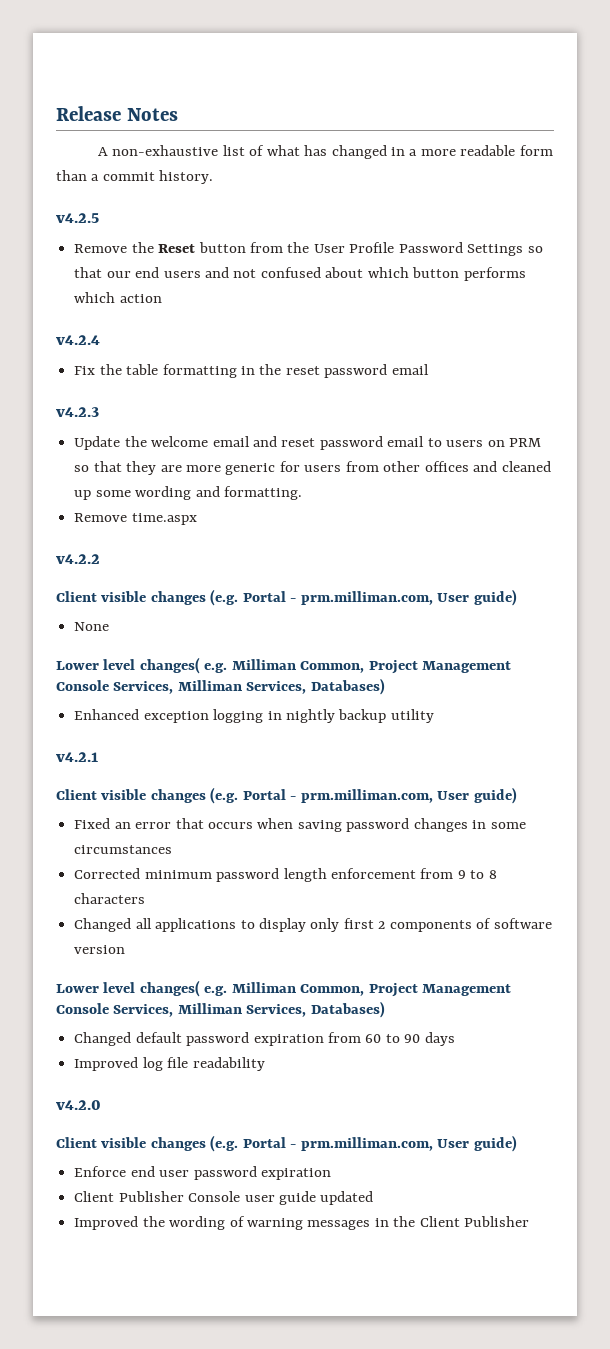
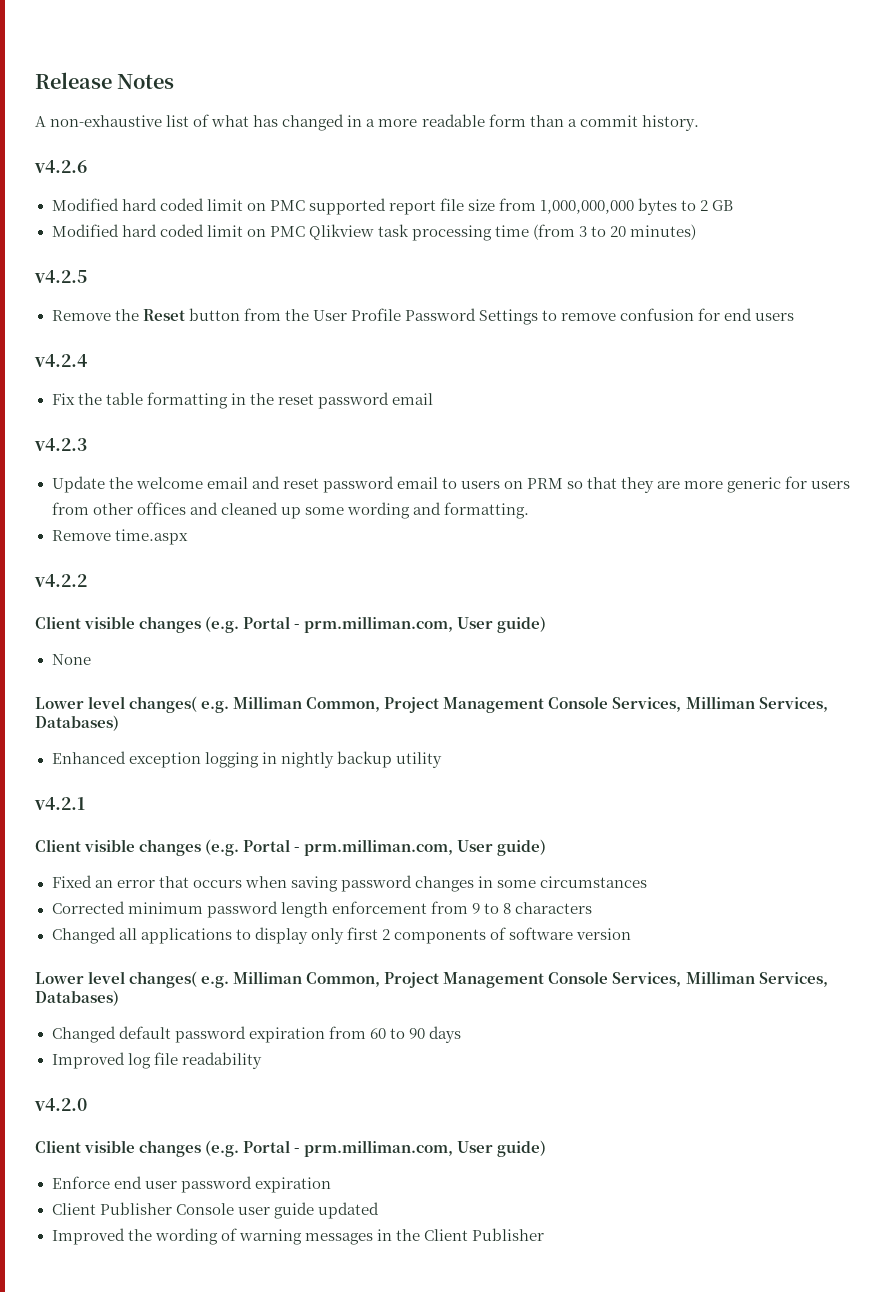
(214, 177) none -> [34,160,87,173] [51,198,734,215] [51,224,697,241] // v4.2.6 // Modified hard coded limit on PMC supported report file size from 1,000,000,000 bytes to 2 GB // Modified hard coded limit on PMC Qlikview task processing time (from 3 to 20 minutes)
[527,246,543,253] [74,267,526,281] [74,292,162,303] so that our end users and not confused about which button performs which action -> [542,308,795,321] to remove confusion for end users

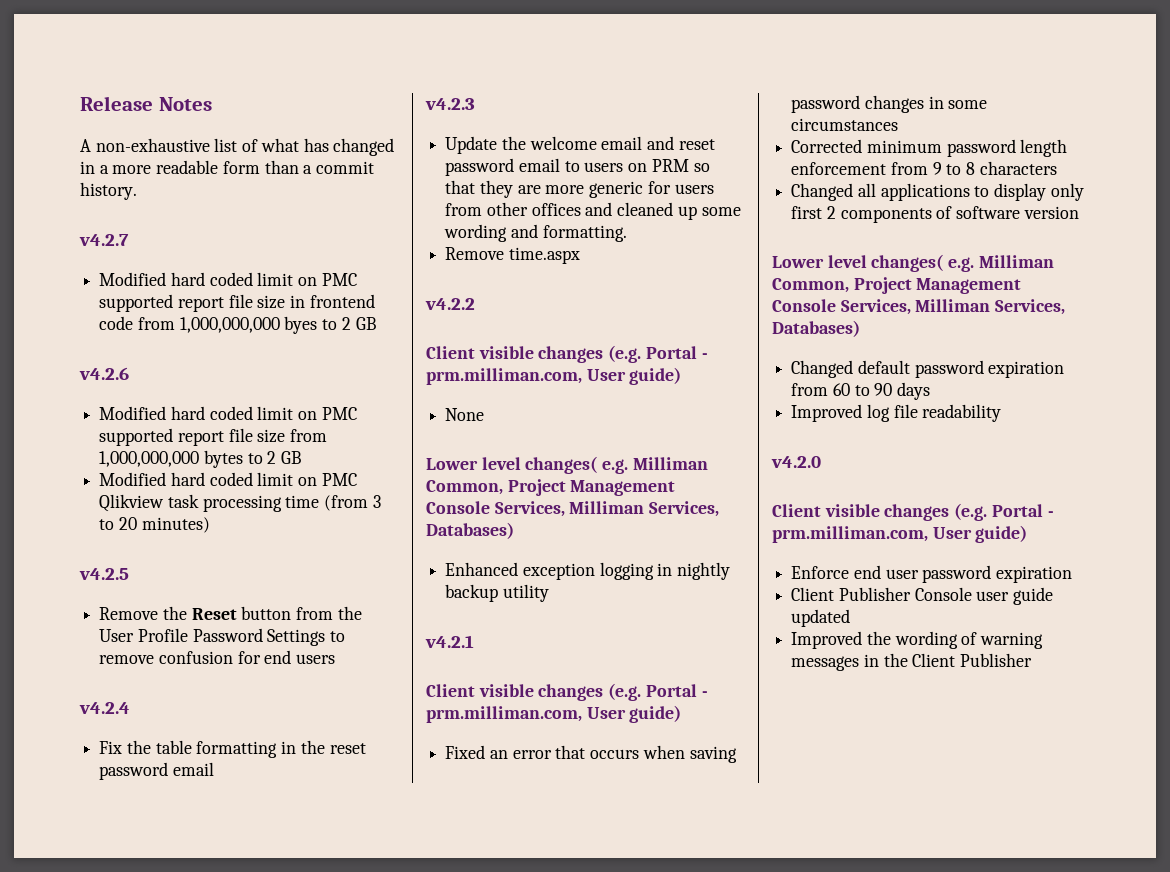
(699, 123) none -> [79,234,129,246] [99,272,357,286] [99,294,375,312] [99,316,376,334] // v4.2.7 // Modified hard coded limit on PMC supported report file size in frontend code from 1,000,000,000 byes to 2 GB

